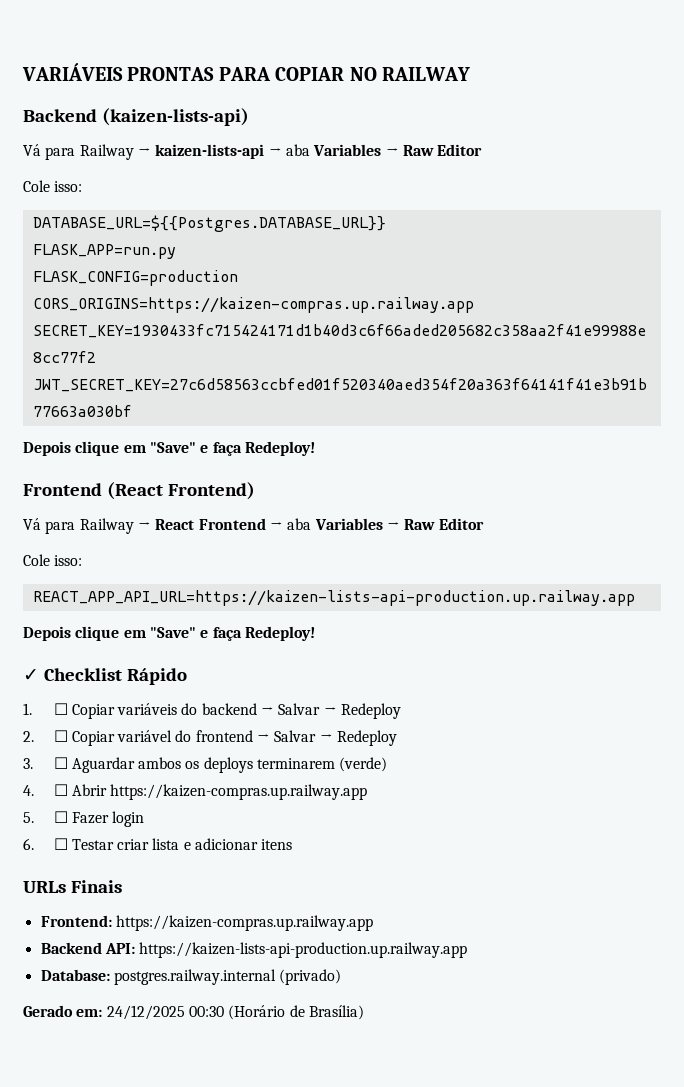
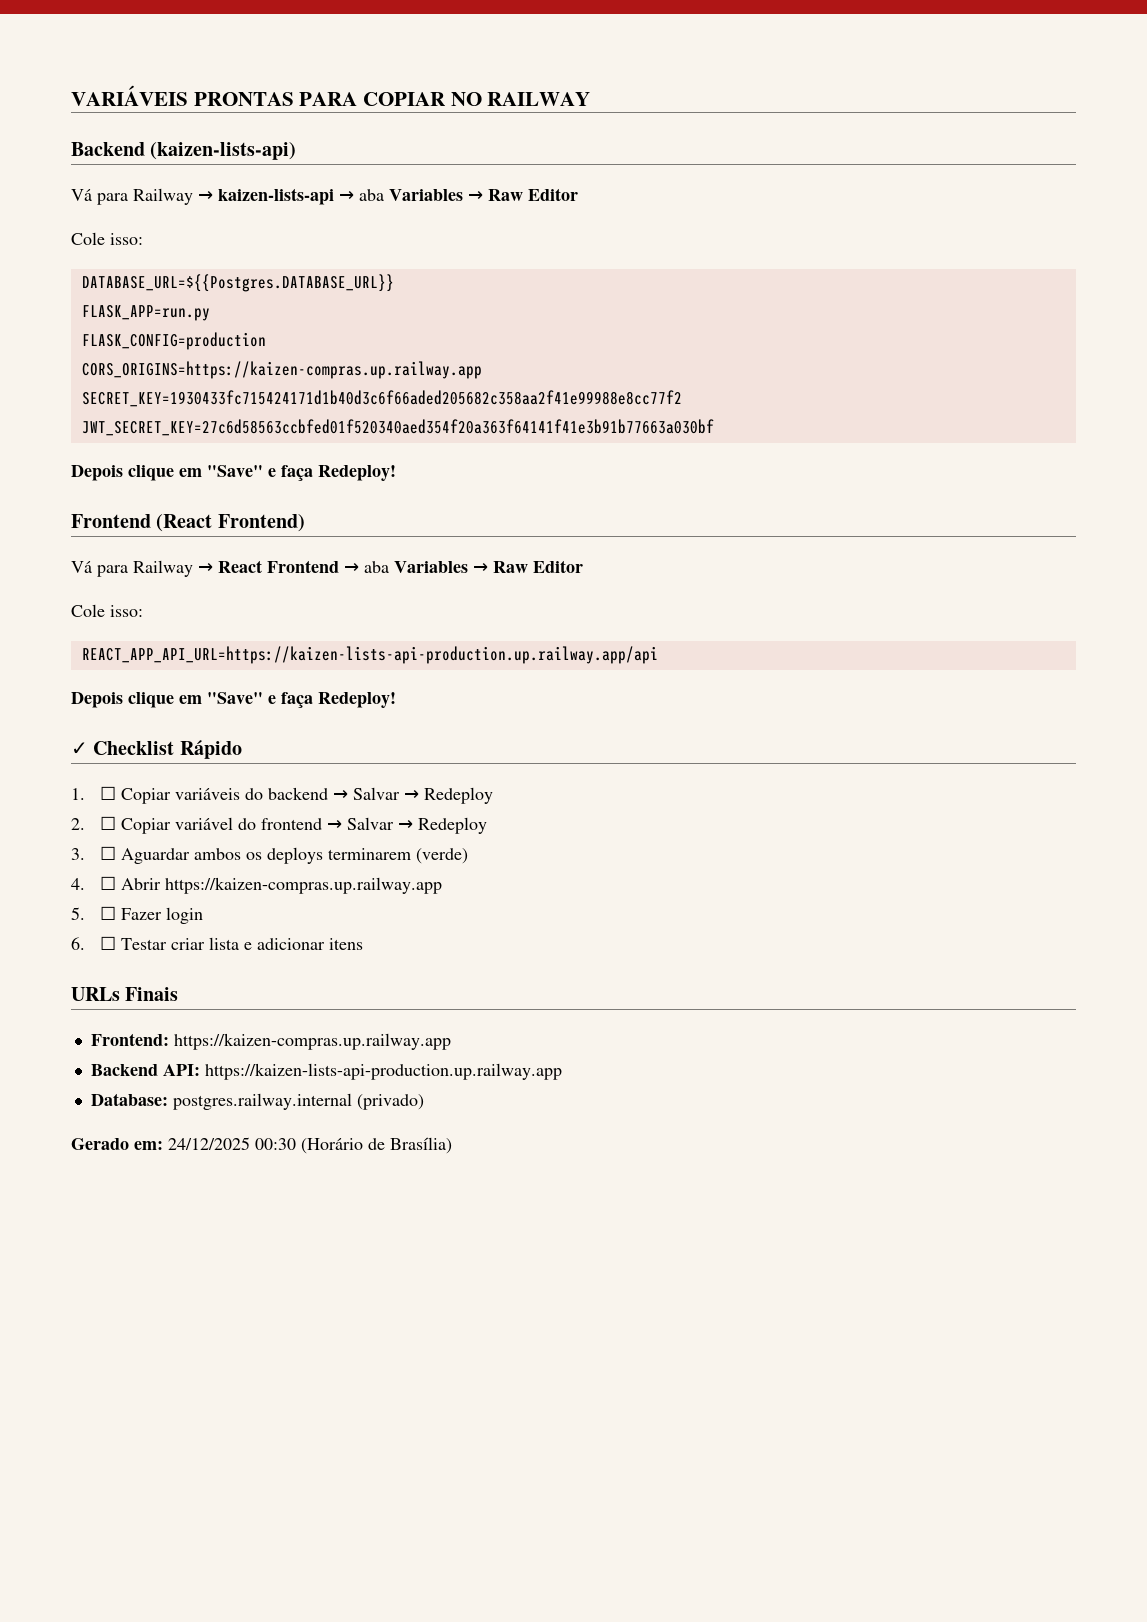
[32,590,635,606] REACT_APP_API_URL=https://kaizen-lists-api-production.up.railway.app -> [81,646,658,664] REACT_APP_API_URL=https://kaizen-lists-api-production.up.railway.app/api

